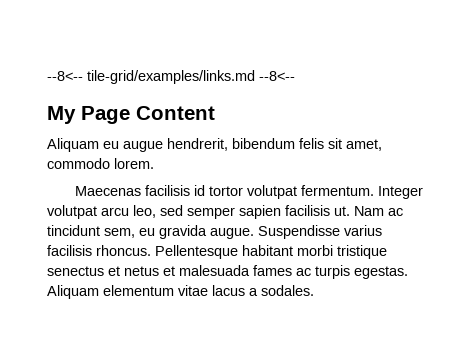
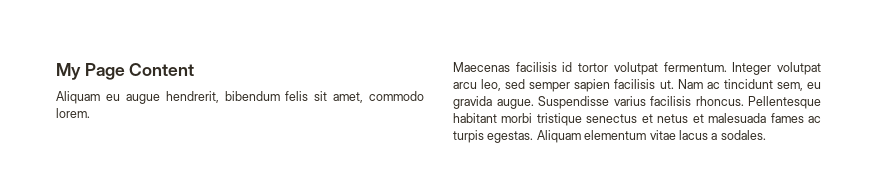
[47,70,295,84] --8<-- tile-grid/examples/links.md --8<-- // -> (56, 71) none

